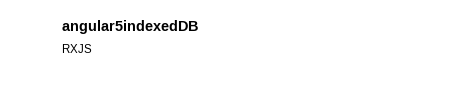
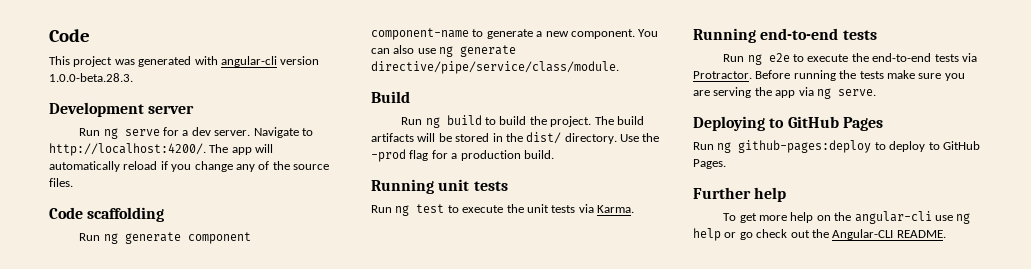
[62,20,198,34] [62,44,92,53] angular5indexedDB // RXJS -> [49,29,90,42] [49,56,320,67] [49,73,133,82] [49,102,195,117] [79,127,313,139] [49,143,274,156] [49,161,329,172] [49,178,73,187] [49,207,165,222] [79,232,251,244] [371,28,659,40] [371,45,517,57] [371,61,619,74] [371,91,410,103] [401,115,644,128] [371,132,660,144] [371,149,554,162] [371,179,508,194] [371,204,634,216] [693,28,877,43] [723,53,977,65] [693,70,965,81] [693,87,876,99] [693,116,883,131] [693,140,980,153] [693,159,726,169] [693,187,787,202] [723,211,971,224] [693,228,946,241] Code // This project was generated with angular-cli version 1.0.0-beta.28.3. // Development server // Run ng serve for a dev server. Navigate to http://localhost:4200/. The app will automatically reload if you change any of the source files. // Code scaffolding // Run ng generate component component-name to generate a new component. You can also use ng generate directive/pipe/service/class/module. // Build // Run ng build to build the project. The build artifacts will be stored in the dist/ directory. Use the -prod flag for a production build. // Running unit tests // Run ng test to execute the unit tests via Karma. // Running end-to-end tests // Run ng e2e to execute the end-to-end tests via Protractor. Before running the tests make sure you are serving the app via ng serve. // Deploying to GitHub Pages // Run ng github-pages:deploy to deploy to GitHub Pages. // Further help // To get more help on the angular-cli use ng help or go check out the Angular-CLI README.

